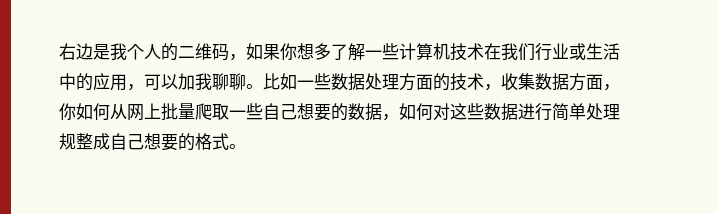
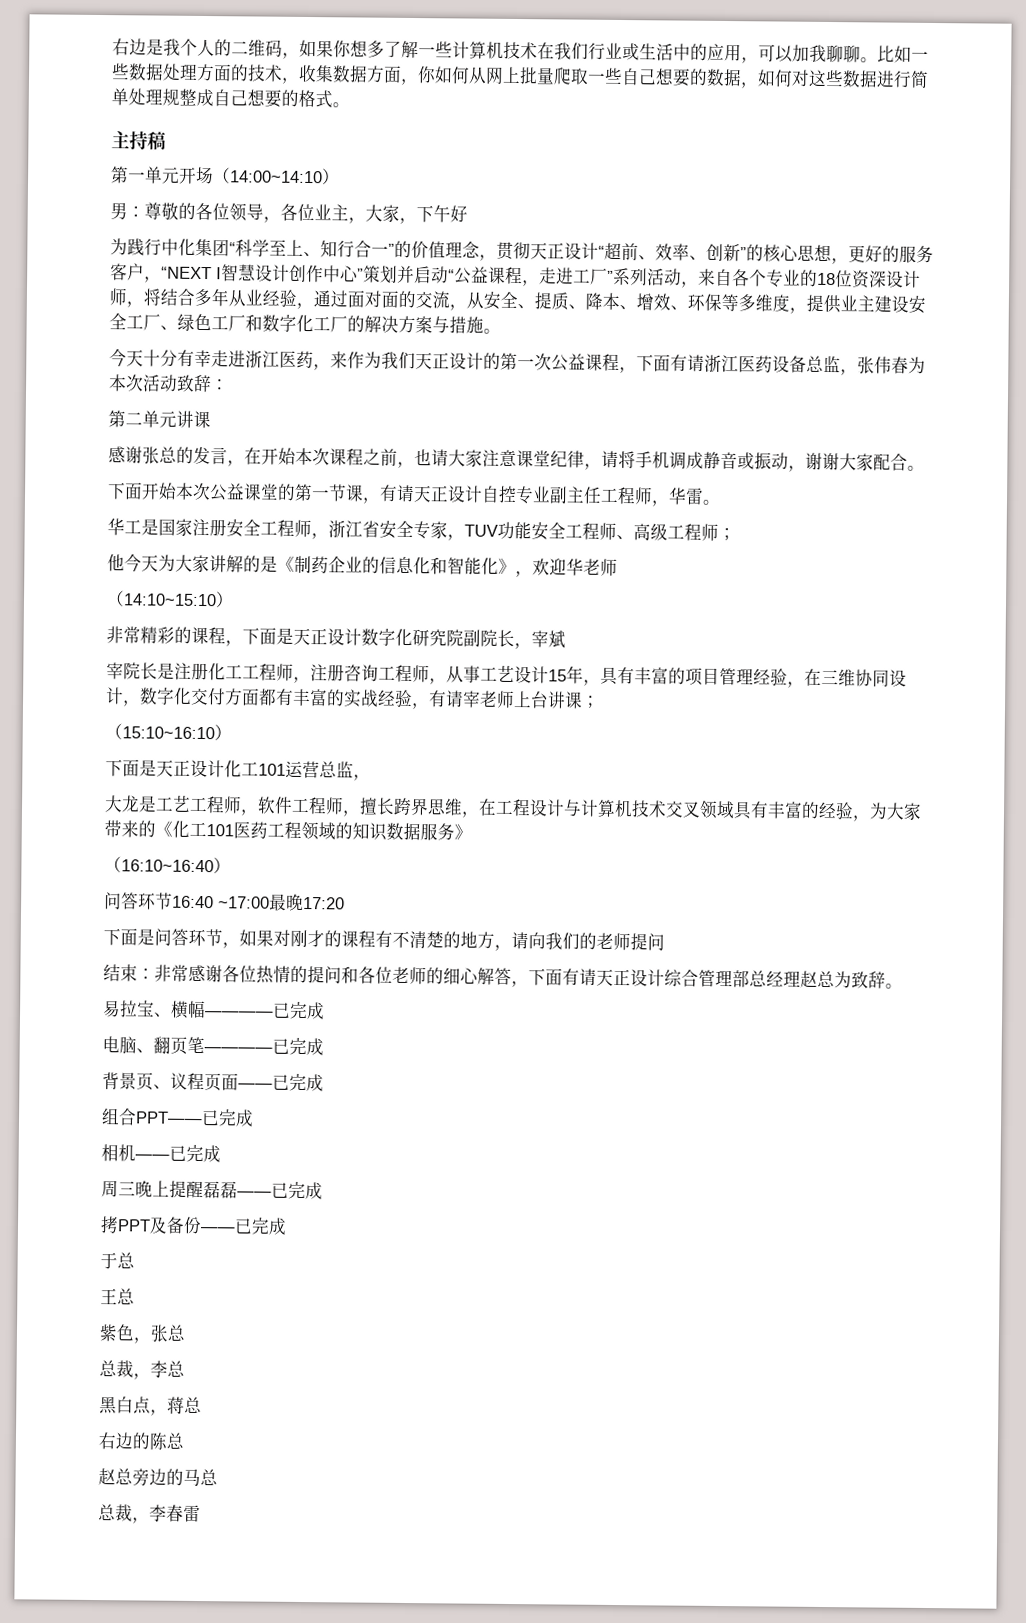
(246, 146) none -> [111,131,166,150] [111,166,340,185] [110,202,468,225] [110,238,934,265] [110,263,921,289] [109,288,926,314] [109,313,501,334] [109,348,926,376] [109,374,229,393] [108,410,211,429] [108,446,925,472] [107,482,720,507] [107,518,736,542] [107,553,618,578] [106,590,234,608] [106,626,566,650] [106,662,907,688] [106,687,600,710] [105,723,232,741] [105,759,371,781] [104,795,922,822] [104,820,472,841] [104,856,231,874] [104,892,345,911] [103,928,665,951] [103,964,903,989] [103,1000,325,1020] [102,1036,324,1056] [102,1072,324,1092] [101,1108,254,1127] [101,1144,221,1163] [101,1180,323,1200] [100,1216,287,1235] [100,1252,135,1270] [100,1288,135,1305] [99,1324,186,1344] [99,1360,185,1380] [99,1396,202,1416] [98,1432,185,1450] [98,1468,218,1487] [98,1504,201,1524] // 主持稿 // 第一单元开场（14:00~14:10） // 男：尊敬的各位领导，各位业主，大家，下午好 // 为践行中化集团“科学至上、知行合一”的价值理念，贯彻天正设计“超前、效率、创新”的核心思想，更好的服务客户，“NEXT I智慧设计创作中心”策划并启动“公益课程，走进工厂”系列活动，来自各个专业的18位资深设计师，将结合多年从业经验，通过面对面的交流，从安全、提质、降本、增效、环保等多维度，提供业主建设安全工厂、绿色工厂和数字化工厂的解决方案与措施。 // 今天十分有幸走进浙江医药，来作为我们天正设计的第一次公益课程，下面有请浙江医药设备总监，张伟春为本次活动致辞： // 第二单元讲课 // 感谢张总的发言，在开始本次课程之前，也请大家注意课堂纪律，请将手机调成静音或振动，谢谢大家配合。 // 下面开始本次公益课堂的第一节课，有请天正设计自控专业副主任工程师，华雷。 // 华工是国家注册安全工程师，浙江省安全专家，TUV功能安全工程师、高级工程师； // 他今天为大家讲解的是《制药企业的信息化和智能化》，欢迎华老师 // （14:10~15:10） // 非常精彩的课程，下面是天正设计数字化研究院副院长，宰斌 // 宰院长是注册化工工程师，注册咨询工程师，从事工艺设计15年，具有丰富的项目管理经验，在三维协同设计，数字化交付方面都有丰富的实战经验，有请宰老师上台讲课； // （15:10~16:10） // 下面是天正设计化工101运营总监， // 大龙是工艺工程师，软件工程师，擅长跨界思维，在工程设计与计算机技术交叉领域具有丰富的经验，为大家带来的《化工101医药工程领域的知识数据服务》 // （16:10~16:40） // 问答环节16:40 ~17:00最晚17:20 // 下面是问答环节，如果对刚才的课程有不清楚的地方，请向我们的老师提问 // 结束：非常感谢各位热情的提问和各位老师的细心解答，下面有请天正设计综合管理部总经理赵总为致辞。 // 易拉宝、横幅————已完成 // 电脑、翻页笔————已完成 // 背景页、议程页面——已完成 // 组合PPT——已完成 // 相机——已完成 // 周三晚上提醒磊磊——已完成 // 拷PPT及备份——已完成 // 于总 // 王总 // 紫色，张总 // 总裁，李总 // 黑白点，蒋总 // 右边的陈总 // 赵总旁边的马总 // 总裁，李春雷

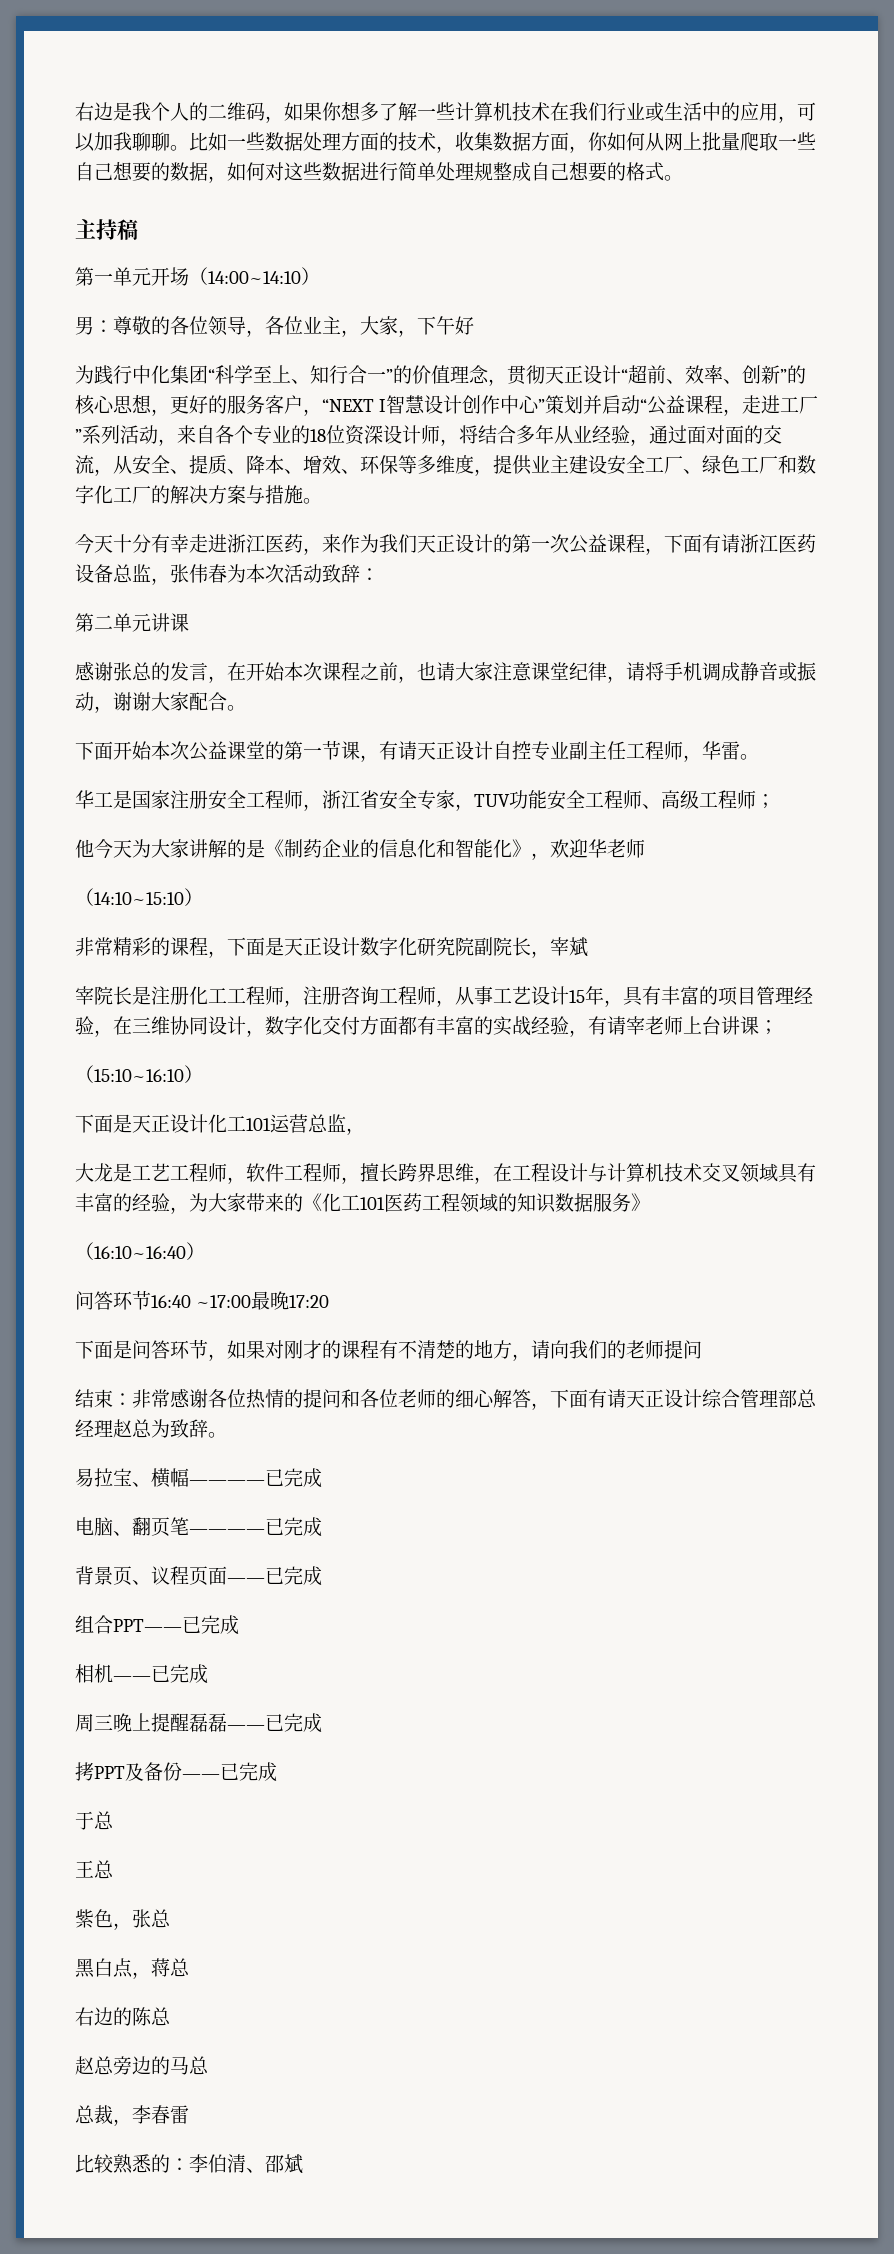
[99,1360,185,1380] // 总裁，李总 -> (171, 1918) none
(201, 1513) none -> [75,2154,303,2174] // 比较熟悉的：李伯清、邵斌

